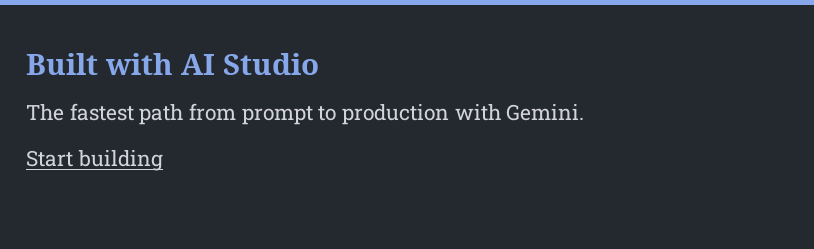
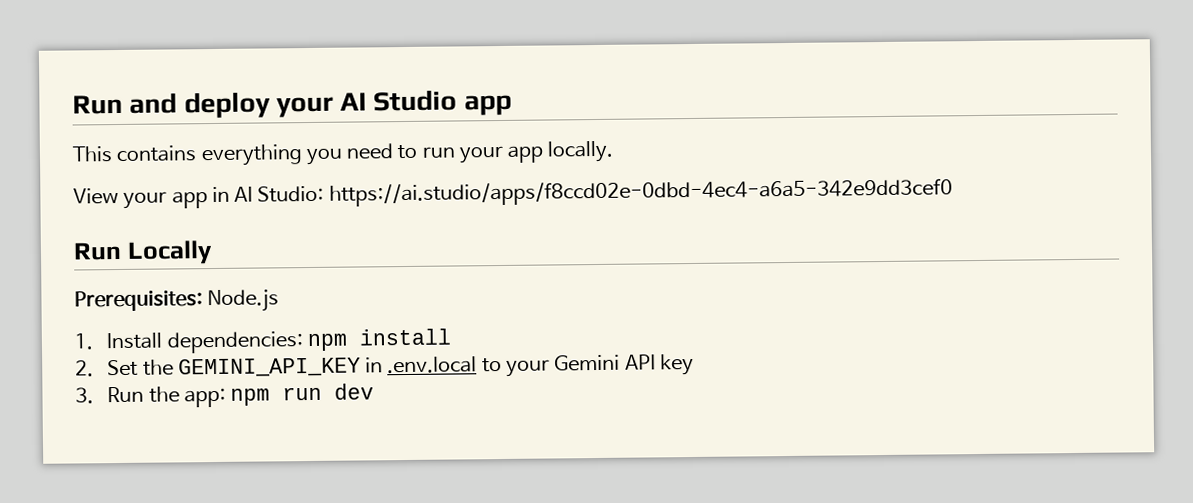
[26,53,319,75] [26,103,585,125] [26,150,163,171] Built with AI Studio // The fastest path from prompt to production with Gemini. // Start building -> [72,90,512,119] [72,140,615,167] [73,178,953,209] [73,240,213,265] [74,289,280,313] [74,328,451,354] [75,353,694,378] [75,383,375,408] Run and deploy your AI Studio app // This contains everything you need to run your app locally. // View your app in AI Studio: https://ai.studio/apps/f8ccd02e-0dbd-4ec4-a6a5-342e9dd3cef0 // Run Locally // Prerequisites: Node.js // 1. Install dependencies: npm install // 2. Set the GEMINI_API_KEY in .env.local to your Gemini API key // 3. Run the app: npm run dev

